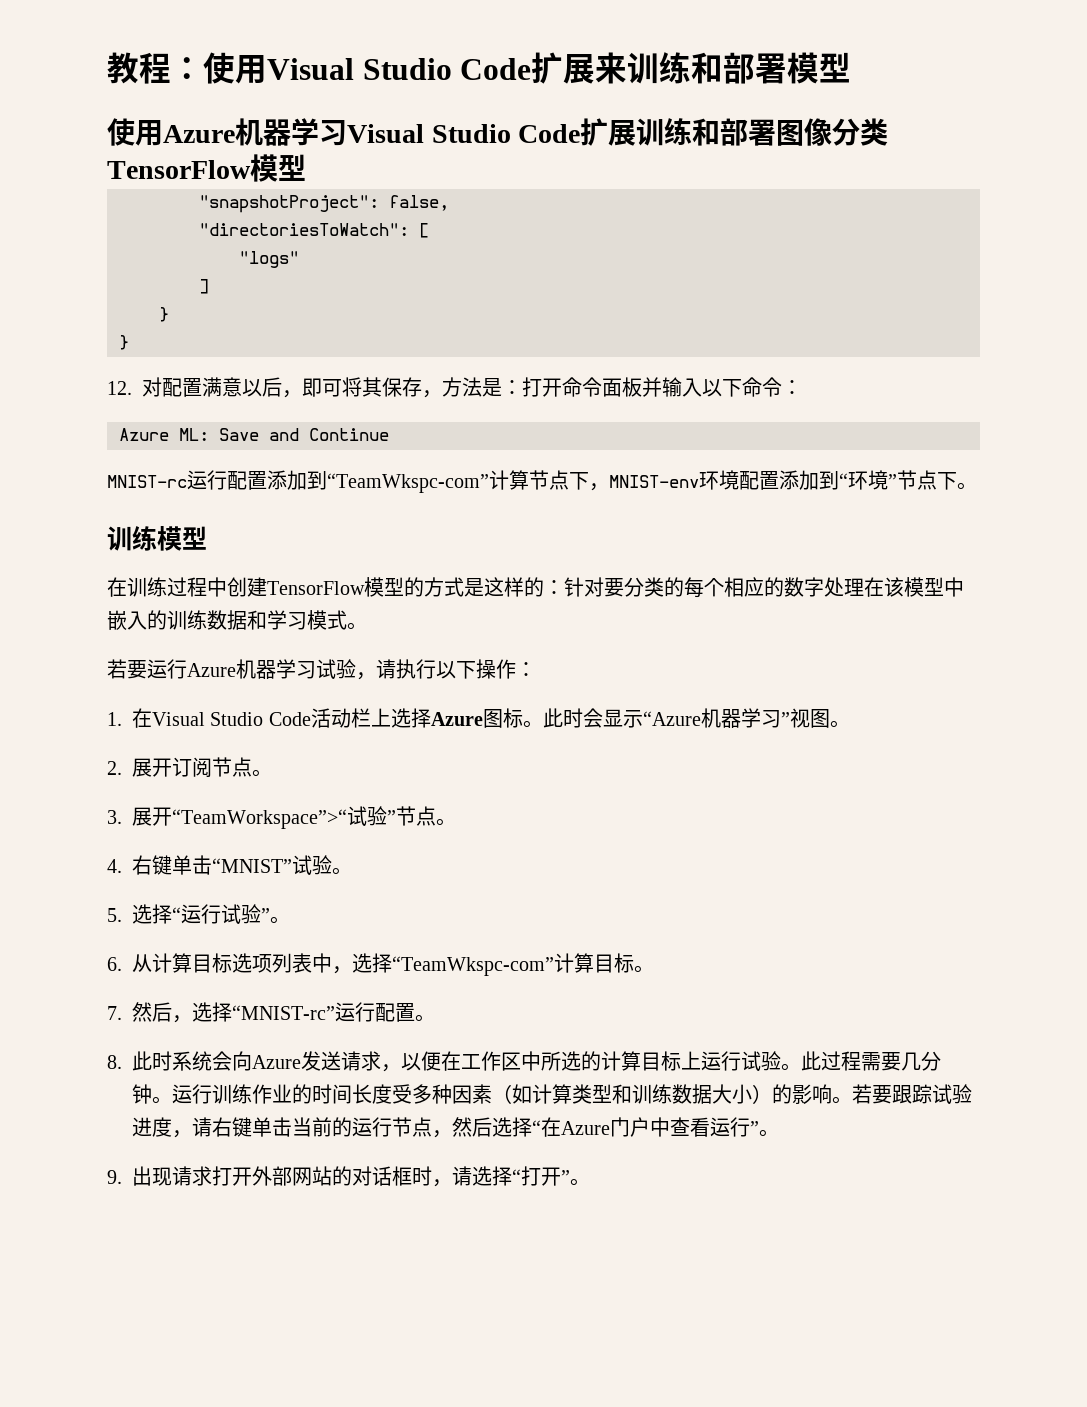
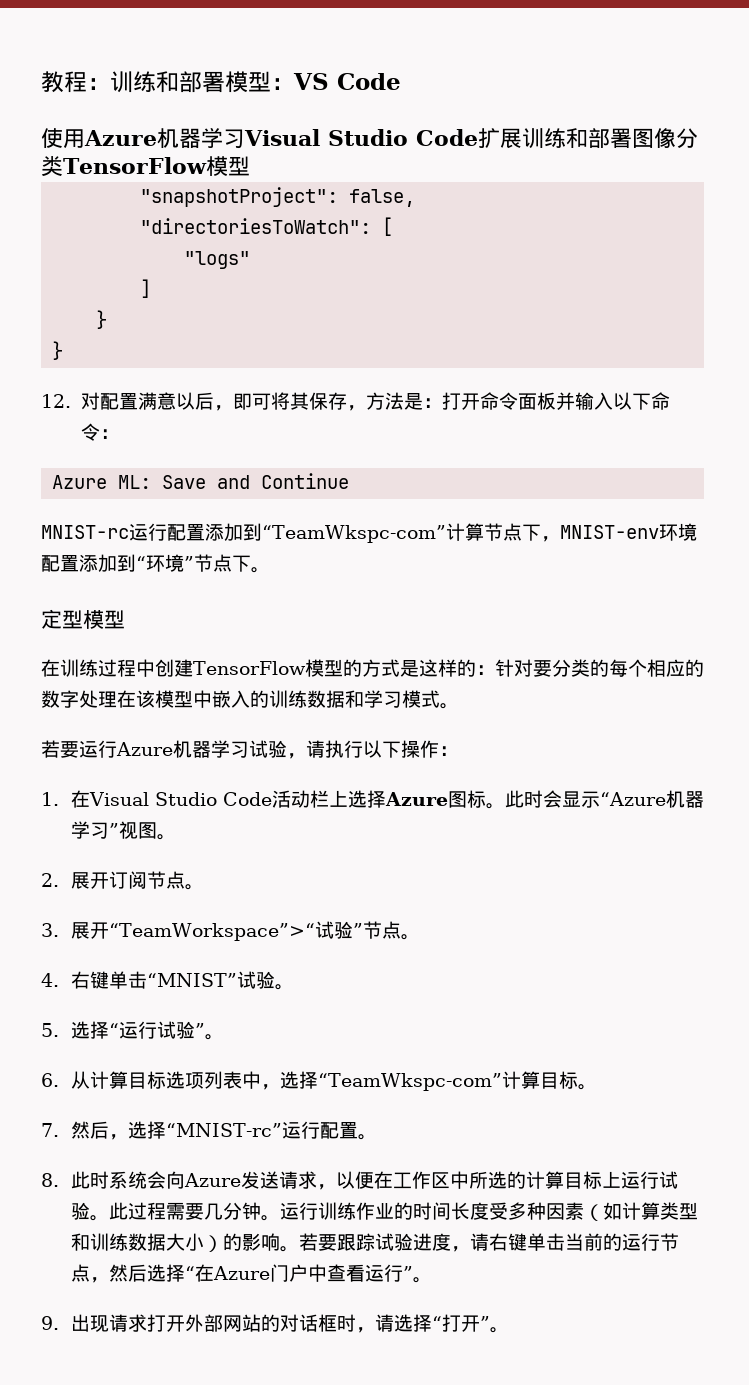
[203,52,628,84] 使用Visual Studio Code扩展来 -> (110, 84) none
(852, 67) none -> [271,73,401,90] ：VS Code
[107,526,157,551] 训练 -> [41,609,83,629] 定型

